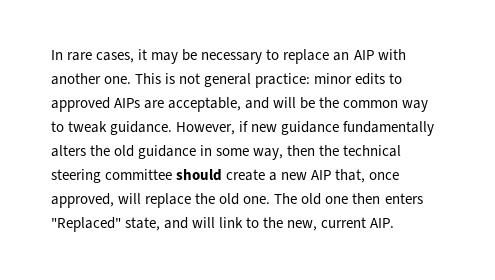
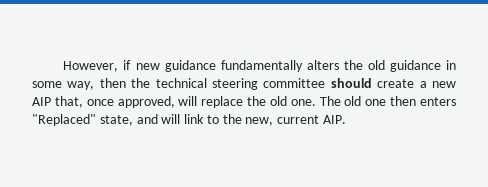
[51,49,406,64] [51,73,403,88] [51,97,429,112] [51,121,173,135] In rare cases, it may be necessary to replace an AIP with another one. This is not general practice: minor edits to approved AIPs are acceptable, and will be the common way to tweak guidance. -> (63, 66) none

